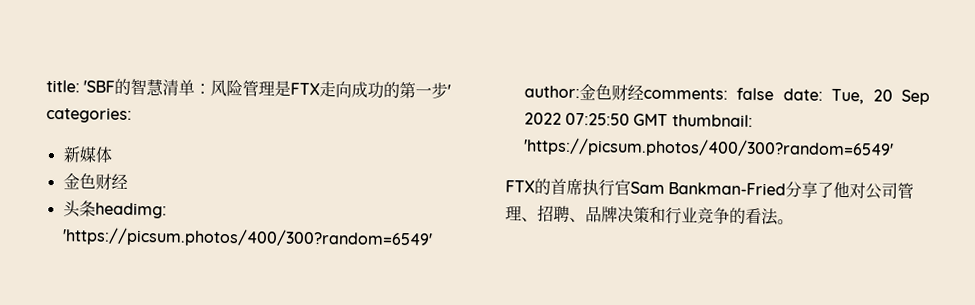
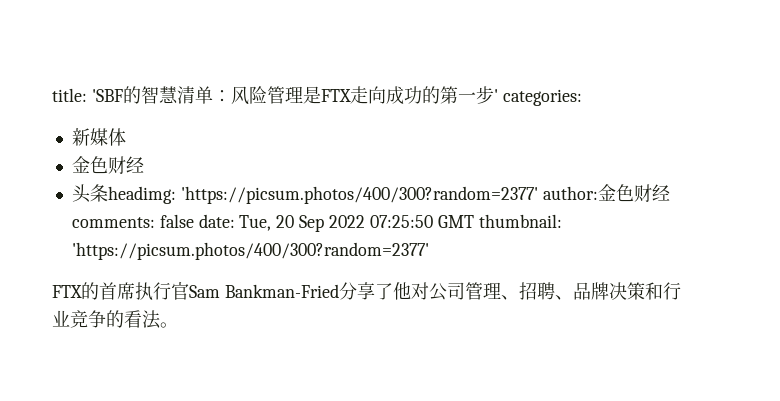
[61,227,433,249] 'https://picsum.photos/400/300?random=6549' -> [180,186,538,204] 'https://picsum.photos/400/300?random=2377'
[522,137,894,159] 'https://picsum.photos/400/300?random=6549' -> [71,242,429,260] 'https://picsum.photos/400/300?random=2377'

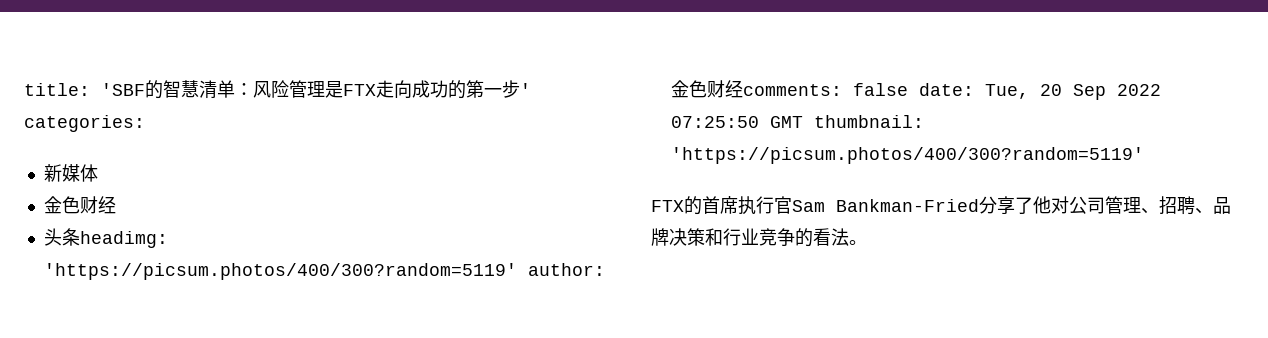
[180,186,538,204] 'https://picsum.photos/400/300?random=2377' -> [43,263,517,280] 'https://picsum.photos/400/300?random=5119'
[71,242,429,260] 'https://picsum.photos/400/300?random=2377' -> [670,147,1144,164] 'https://picsum.photos/400/300?random=5119'

